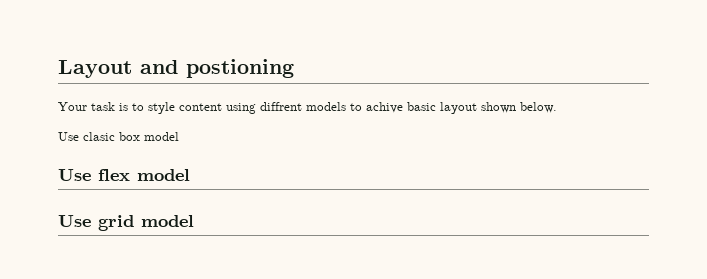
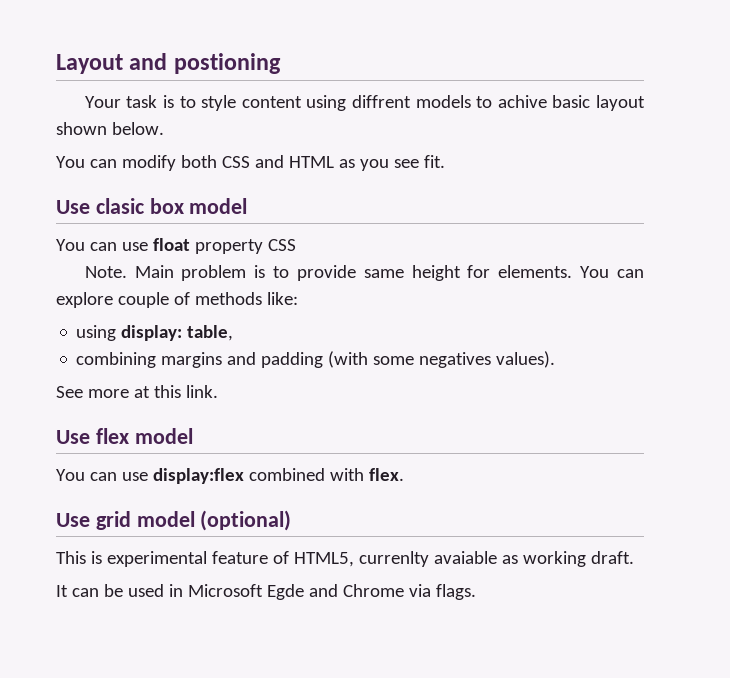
[58,132,179,141] [58,169,190,181] [58,215,194,231] Use clasic box model // Use flex model // Use grid model -> [56,155,445,171] [56,198,248,214] [56,238,296,254] [84,265,644,281] [56,292,298,308] [76,325,234,341] [76,351,556,368] [56,385,218,398] [56,428,193,444] [56,468,404,484] [56,510,292,531] [56,551,634,567] [56,584,476,600] You can modify both CSS and HTML as you see fit. // Use clasic box model // You can use float property CSS // Note. Main problem is to provide same height for elements. You can explore couple of methods like: // using display: table, // combining margins and padding (with some negatives values). // See more at this link. // Use flex model // You can use display:flex combined with flex. // Use grid model (optional) // This is experimental feature of HTML5, currenlty avaiable as working draft. // It can be used in Microsoft Egde and Chrome via flags.

